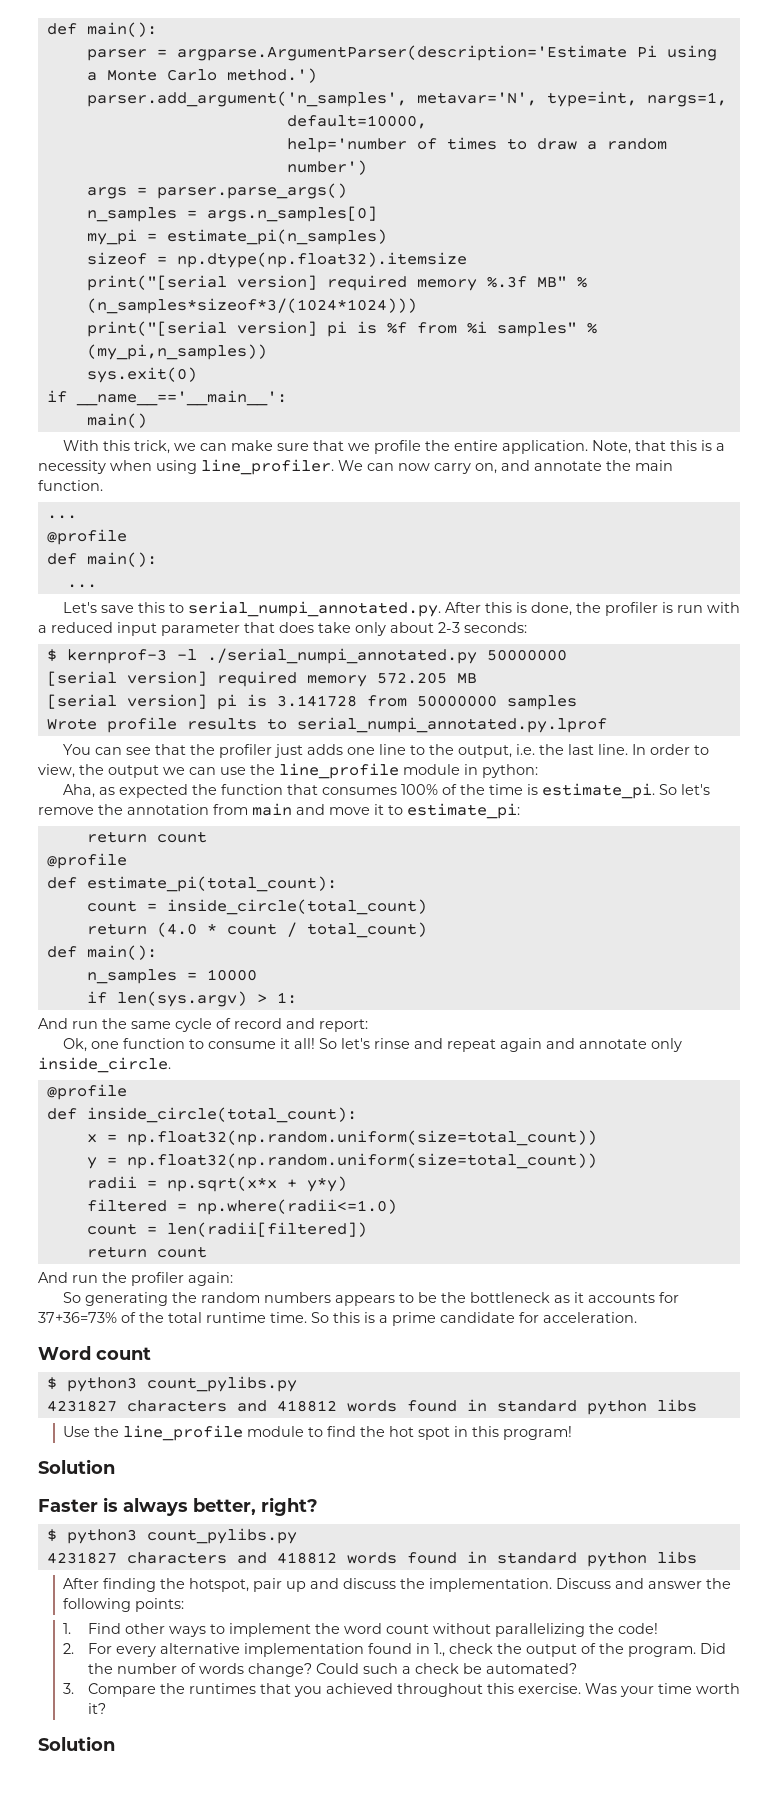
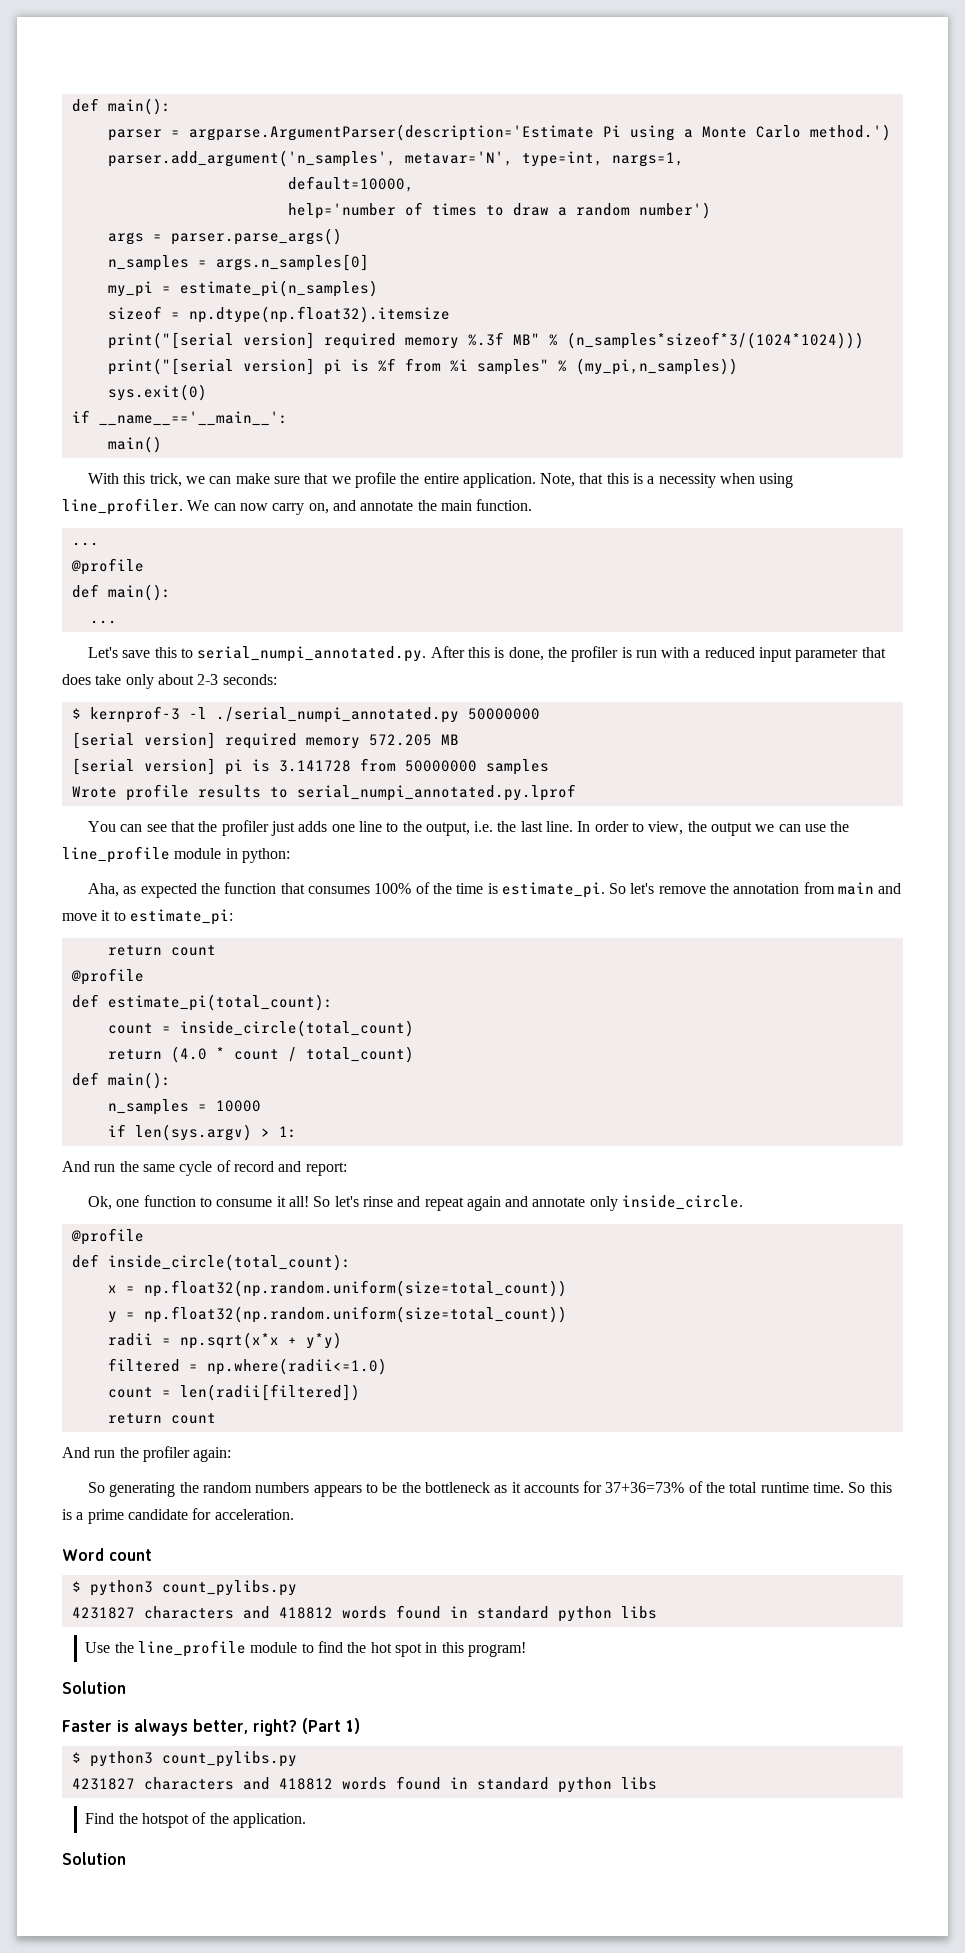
(318, 1506) none -> [302,1718,360,1734] (Part 1)
[62,1578,731,1592] [62,1598,184,1612] [62,1623,658,1637] [62,1643,726,1657] [87,1663,577,1677] [62,1683,740,1697] [87,1703,106,1714] After finding the hotspot, pair up and discuss the implementation. Discuss and answer the following points: // 1. Find other ways to implement the word count without parallelizing the code! // 2. For every alternative implementation found in 1., check the output of the program. Did the number of words change? Could such a check be automated? // 3. Compare the runtimes that you achieved throughout this exercise. Was your time worth it? -> [85,1812,307,1828] Find the hotspot of the application.

